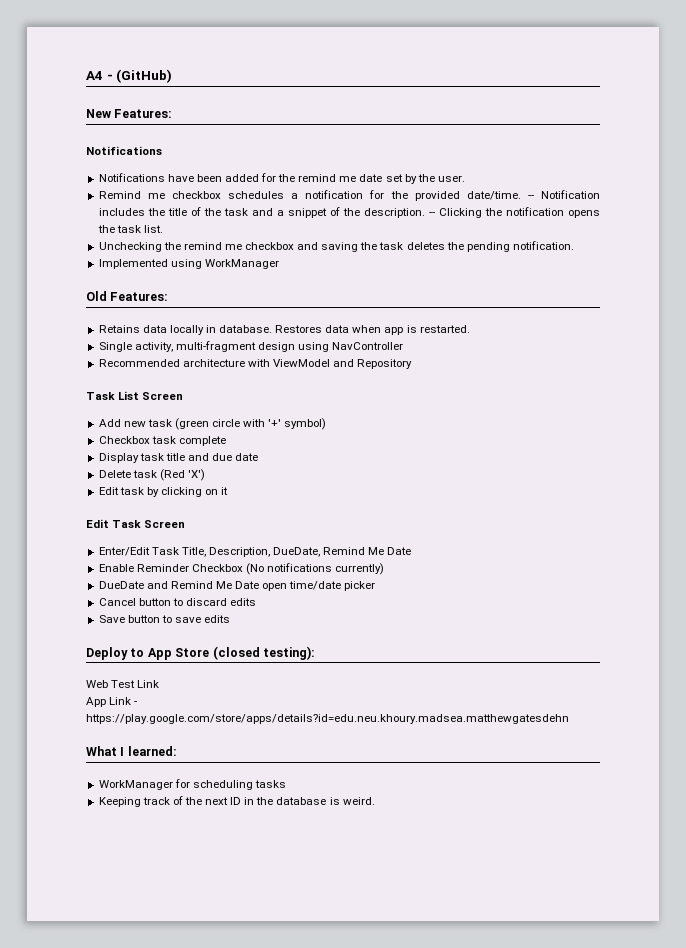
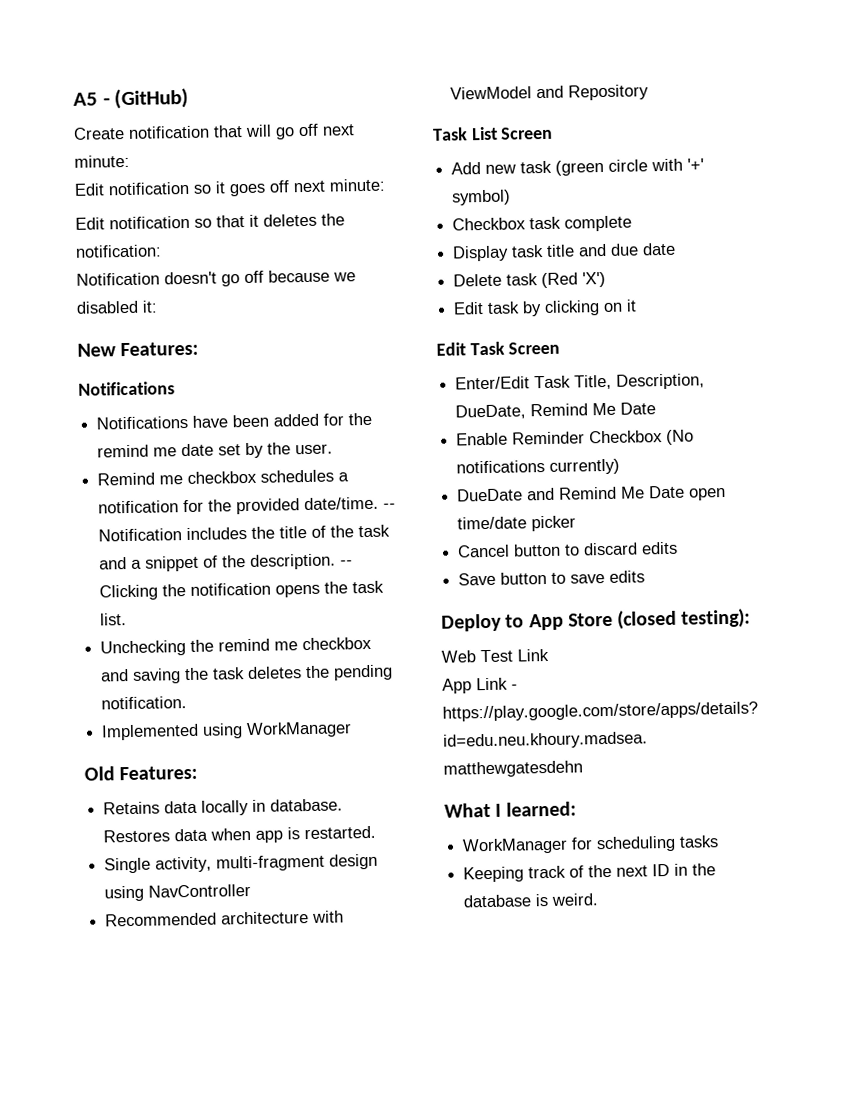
[86,71,103,80] A4 -> [73,92,98,106] A5
(173, 76) none -> [73,123,355,140] [74,154,130,168] [74,178,386,197] [75,213,345,230] [75,244,162,258] [76,269,356,287] [76,300,158,314] // Create notification that will go off next minute: // Edit notification so it goes off next minute: // Edit notification so that it deletes the notification: // Notification doesn't go off because we disabled it:

